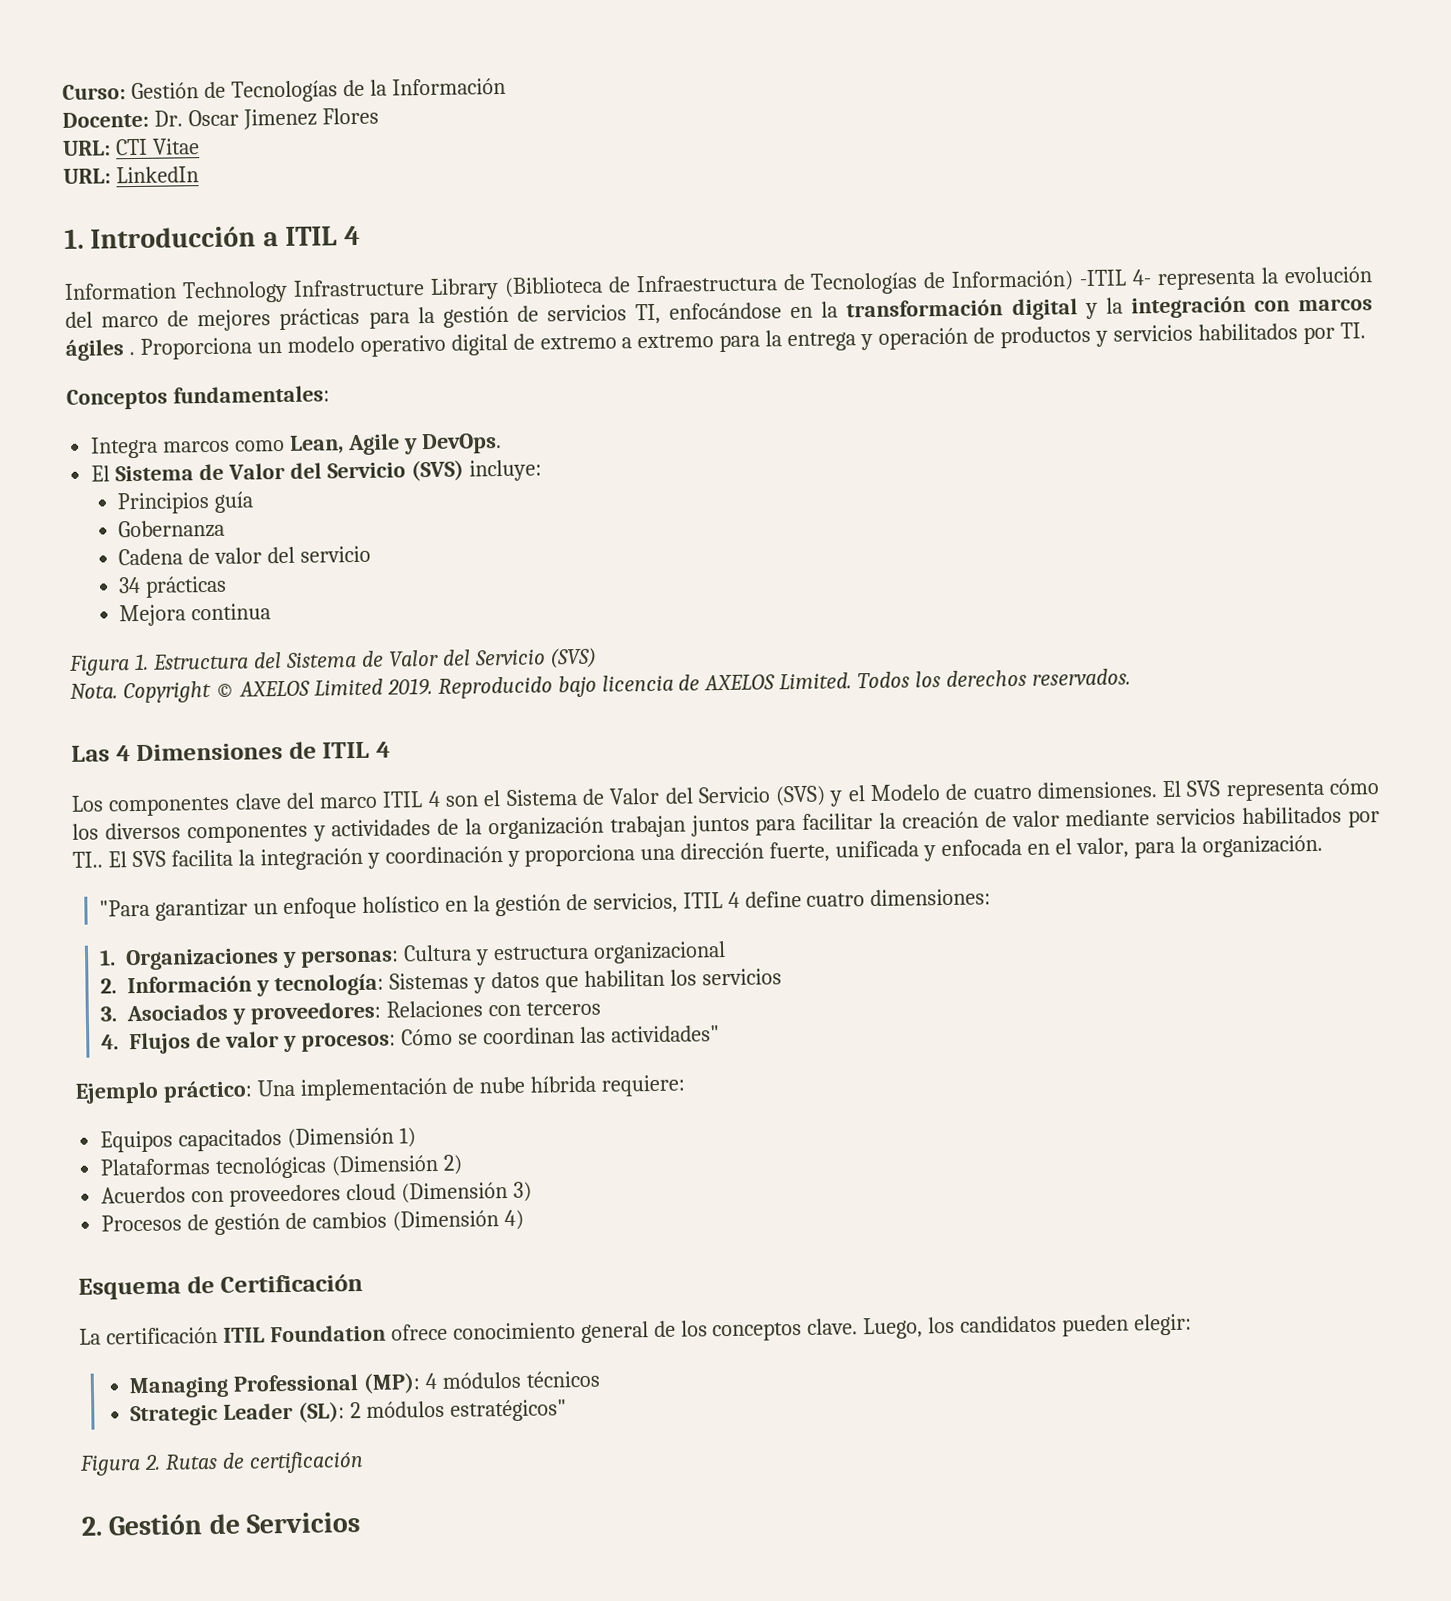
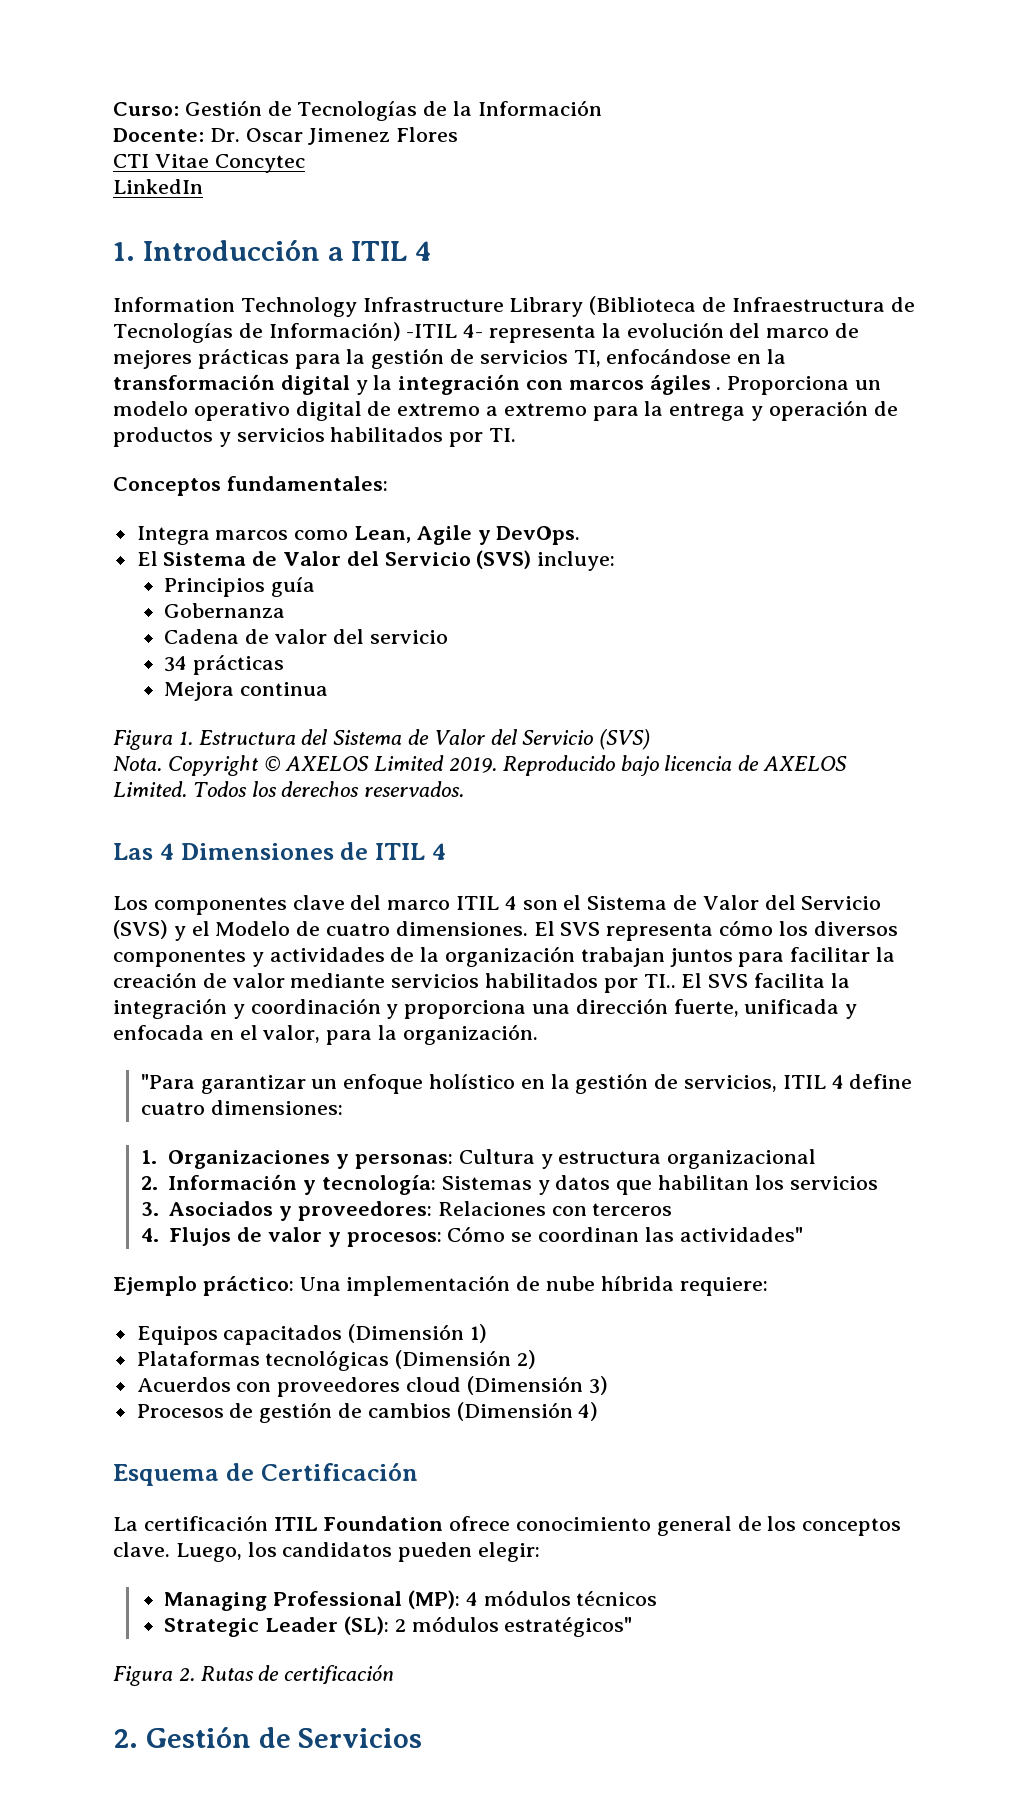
[62,140,111,156] URL: -> (459, 134) none
[63,168,111,184] // URL: -> [214,154,305,173] Concytec //

